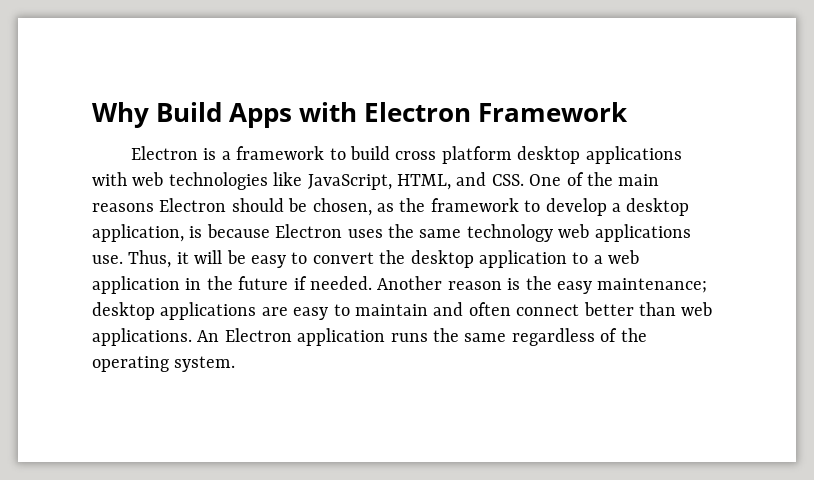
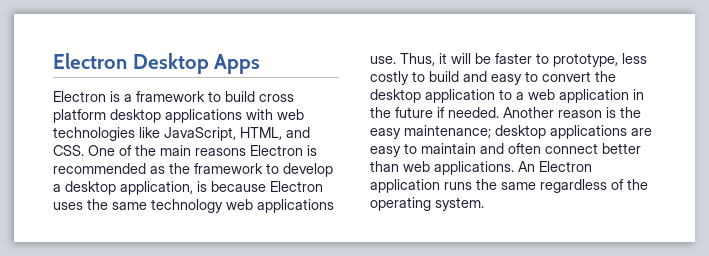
[92,102,222,128] Why Build -> [53,53,209,74] Electron Desktop
[299,102,628,122] with Electron Framework -> (261, 64) none
[231,198,372,216] should be chosen, -> [307,145,317,156] [53,163,146,174] is recommended
(246, 257) none -> [495,53,647,67] [370,71,487,85] faster to prototype, less costly to build and

